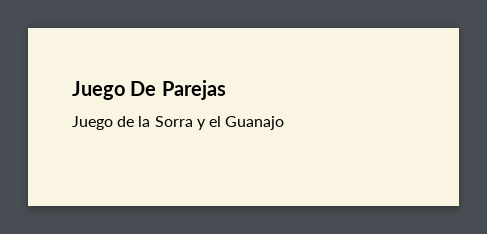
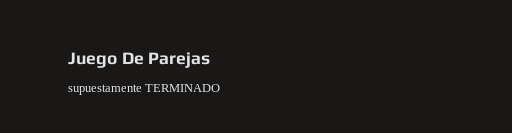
[72,116,285,130] Juego de la Sorra y el Guanajo -> [68,84,221,95] supuestamente TERMINADO

